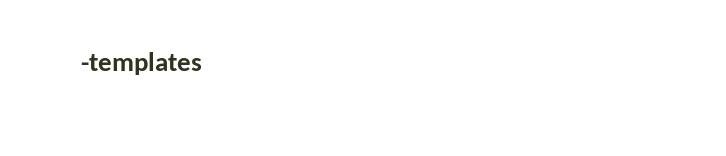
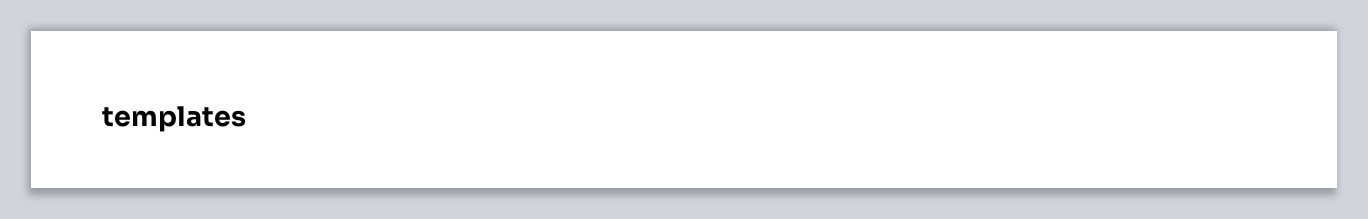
[81,52,202,75] -templates -> [102,106,246,132] templates

